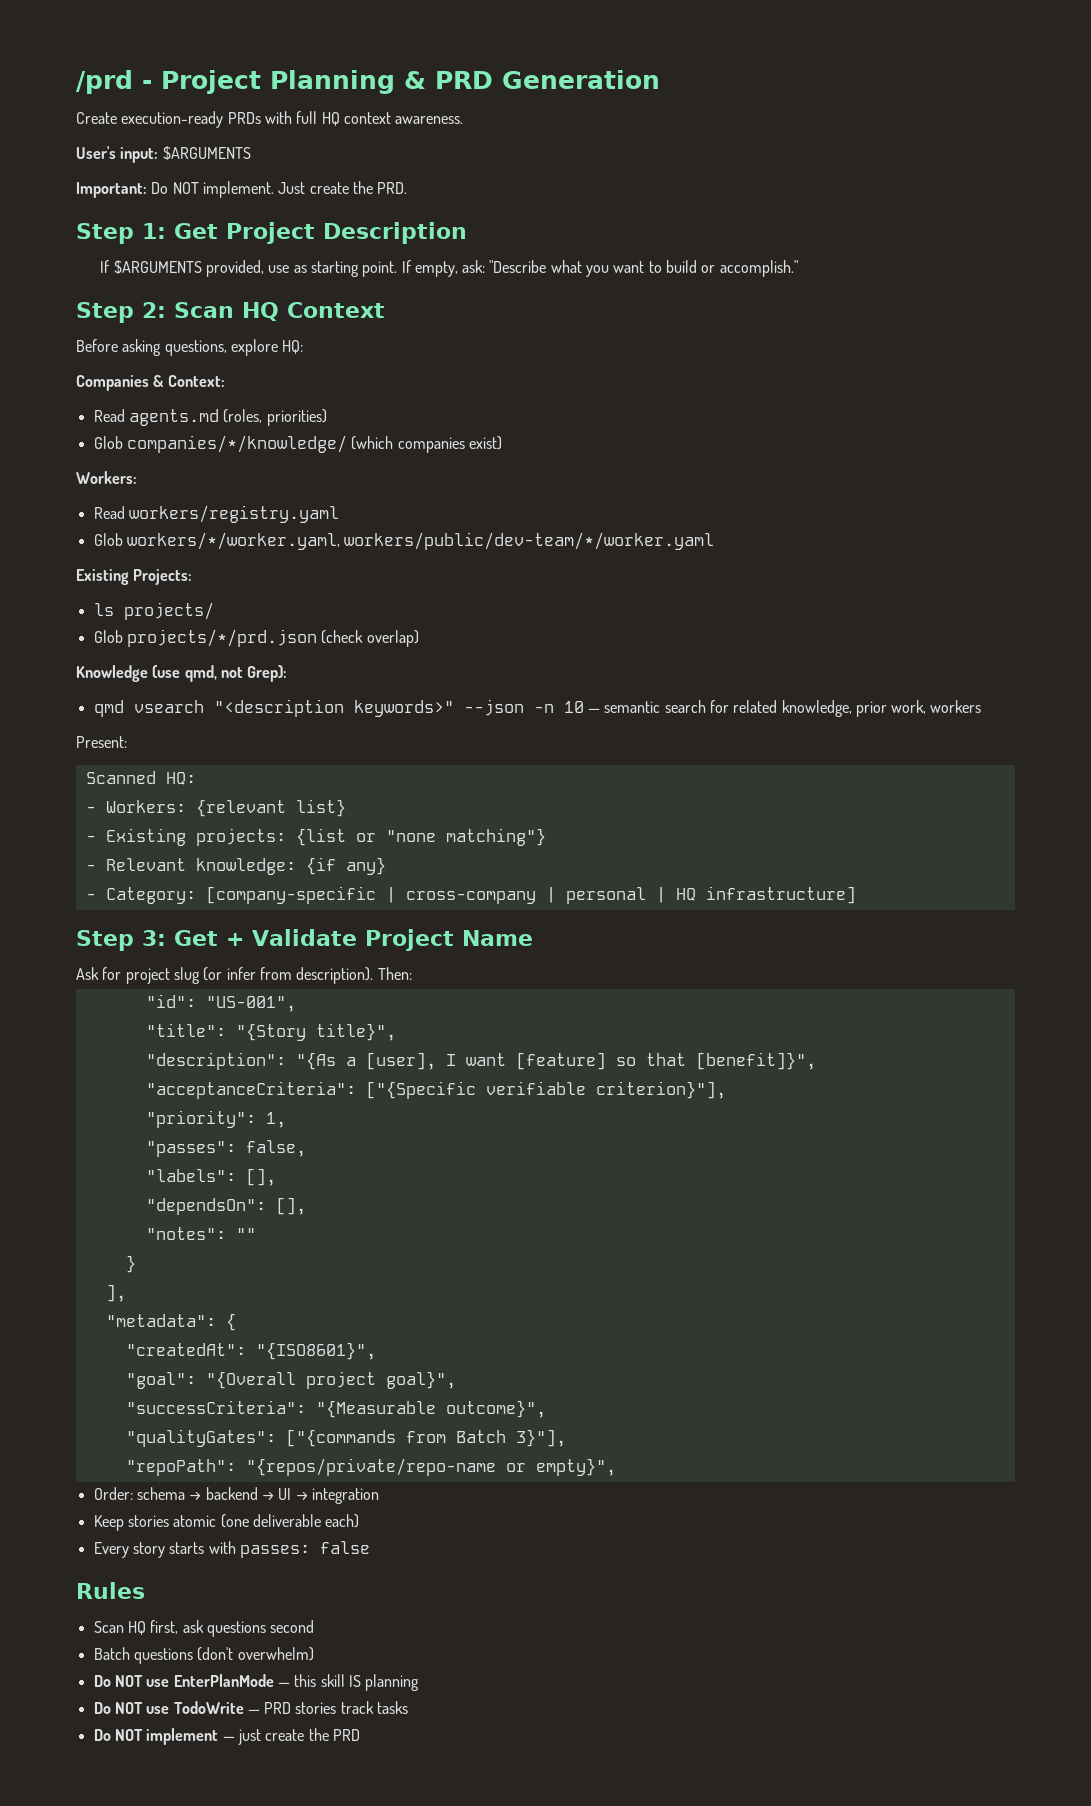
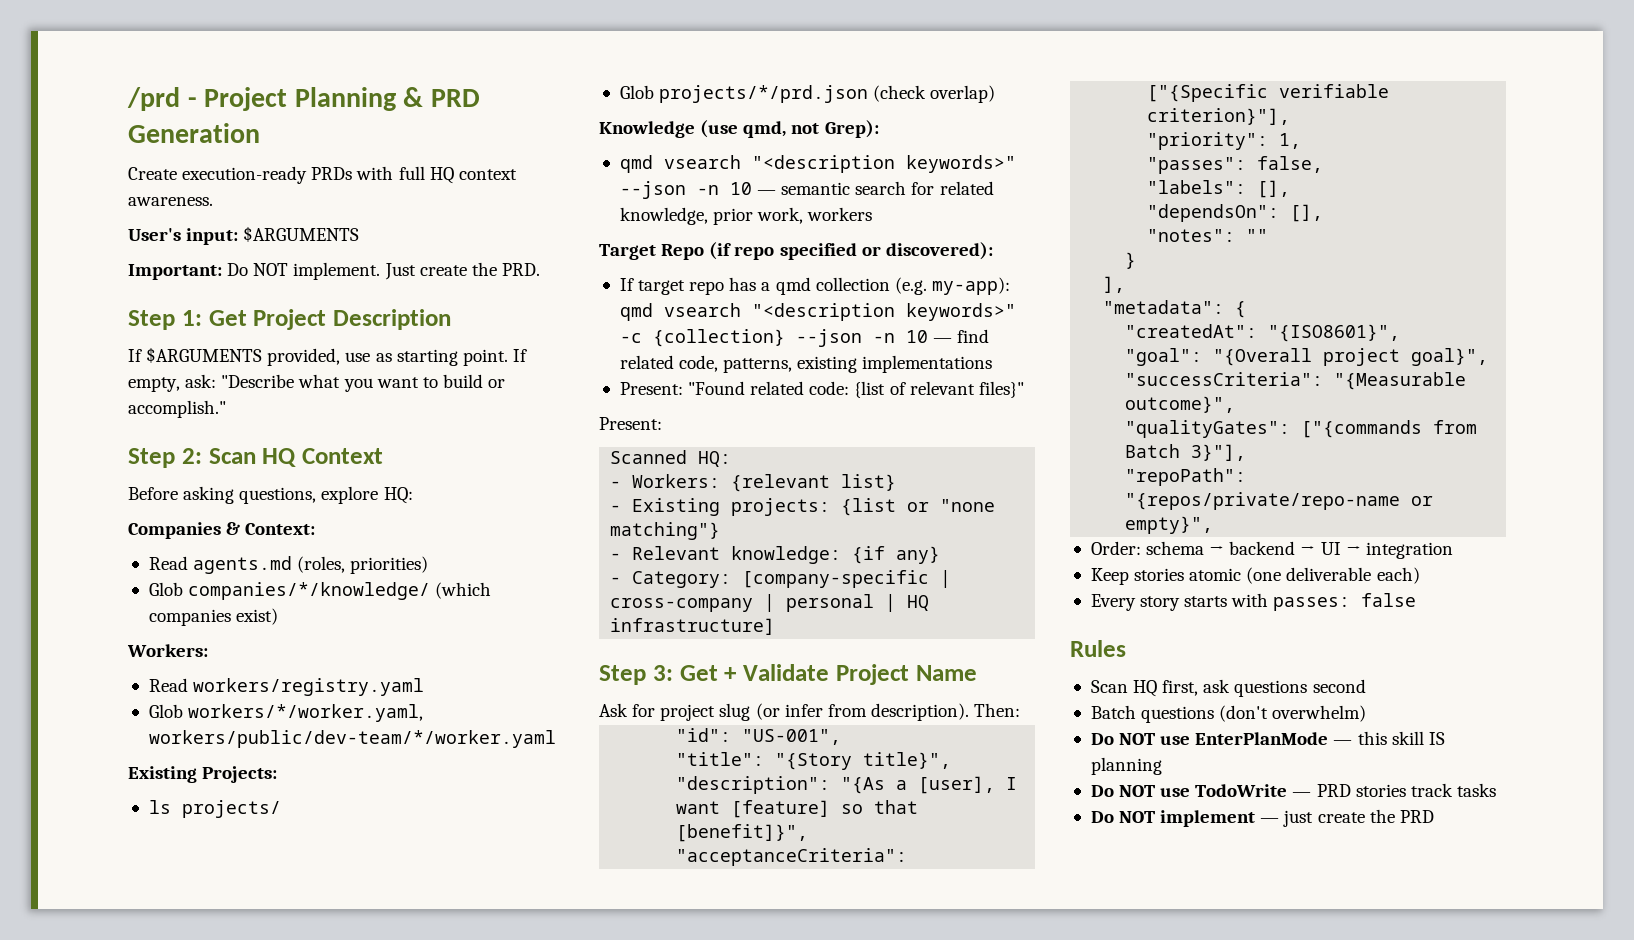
(982, 706) none -> [599,242,993,260] [619,277,1010,295] [619,303,1016,321] [619,329,990,347] [619,355,993,373] [619,381,1024,398] // Target Repo (if repo specified or discovered): // If target repo has a qmd collection (e.g. my-app): qmd vsearch "<description keywords>" -c {collection} --json -n 10 — find related code, patterns, existing implementations // Present: "Found related code: {list of relevant files}"

